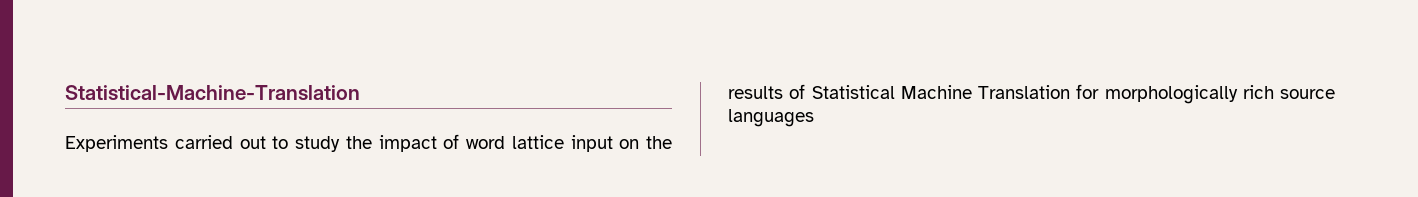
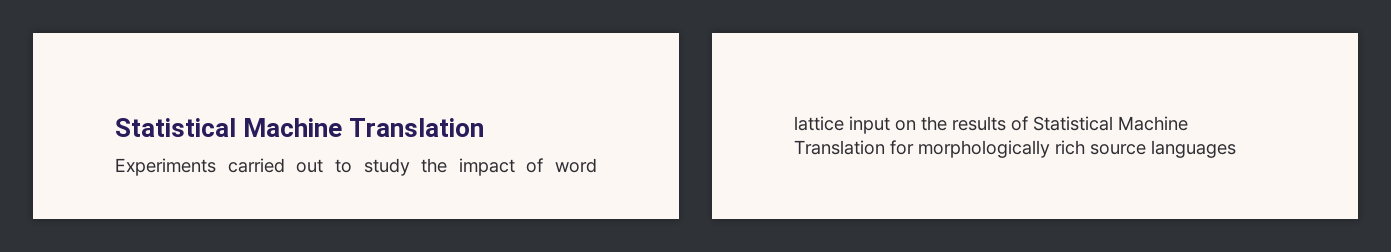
[65,85,360,100] Statistical-Machine-Translation -> [115,118,485,137] Statistical Machine Translation

